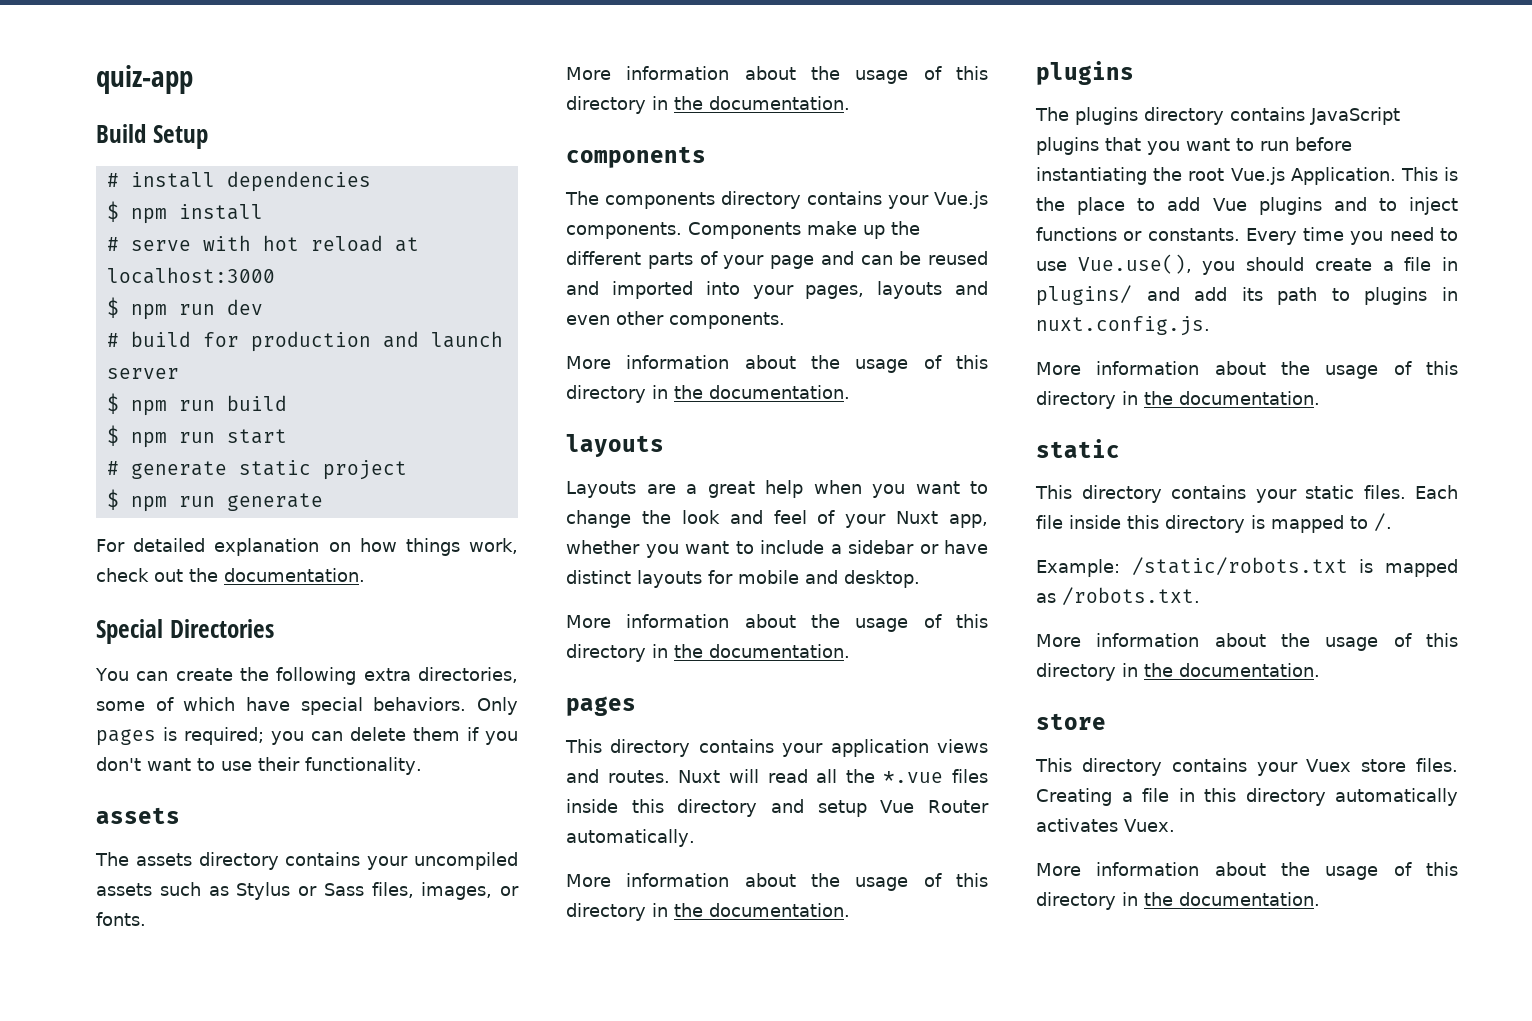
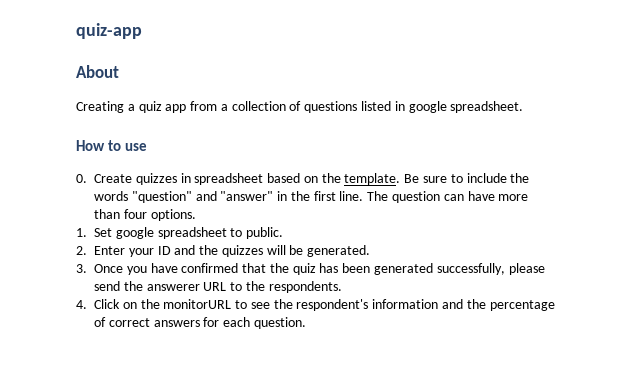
[96,124,208,149] [106,171,371,192] [106,201,263,224] [106,235,419,252] [106,267,275,284] [106,297,263,320] [106,331,503,352] [106,368,179,379] [106,393,287,416] [106,425,287,448] [106,460,407,480] [106,489,323,512] [96,538,518,556] [96,568,365,582] [96,619,274,644] [95,667,518,685] [96,697,518,715] [96,727,518,746] [96,757,422,775] [96,807,180,824] [95,852,518,870] [96,882,519,900] [96,912,146,926] [566,66,988,84] [566,96,850,114] [566,146,706,168] [565,191,989,209] [566,221,920,239] [566,251,988,269] [566,281,988,299] [566,311,785,329] [566,355,988,373] [566,385,850,403] [566,434,664,457] [566,480,988,498] [566,510,988,528] [566,540,988,558] [566,570,920,588] [566,614,988,632] [566,644,850,662] [566,696,636,716] [565,739,988,757] [566,769,988,783] [566,799,990,817] [566,829,695,847] [566,873,988,891] [566,903,850,921] [1036,61,1134,85] [1035,107,1400,125] [1036,137,1352,155] [1036,167,1458,185] [1036,197,1458,215] [1036,227,1458,245] [1036,254,1458,275] [1036,285,1458,306] [1036,316,1210,336] [1036,361,1458,379] [1036,391,1320,409] [1036,439,1120,458] [1035,485,1458,503] [1036,513,1392,533] [1036,557,1458,577] [1036,587,1200,605] [1036,633,1458,651] [1036,663,1320,681] [1036,713,1106,730] [1035,758,1458,776] [1036,788,1458,806] [1036,818,1175,832] [1036,862,1458,880] [1036,892,1320,910] Build Setup // # install dependencies // $ npm install // # serve with hot reload at localhost:3000 // $ npm run dev // # build for production and launch server // $ npm run build // $ npm run start // # generate static project // $ npm run generate // For detailed explanation on how things work, check out the documentation. // Special Directories // You can create the following extra directories, some of which have special behaviors. Only pages is required; you can delete them if you don't want to use their functionality. // assets // The assets directory contains your uncompiled assets such as Stylus or Sass files, images, or fonts. // More information about the usage of this directory in the documentation. // components // The components directory contains your Vue.js components. Components make up the different parts of your page and can be reused and imported into your pages, layouts and even other components. // More information about the usage of this directory in the documentation. // layouts // Layouts are a great help when you want to change the look and feel of your Nuxt app, whether you want to include a sidebar or have distinct layouts for mobile and desktop. // More information about the usage of this directory in the documentation. // pages // This directory contains your application views and routes. Nuxt will read all the *.vue files inside this directory and setup Vue Router automatically. // More information about the usage of this directory in the documentation. // plugins // The plugins directory contains JavaScript plugins that you want to run before instantiating the root Vue.js Application. This is the place to add Vue plugins and to inject functions or constants. Every time you need to use Vue.use(), you should create a file in plugins/ and add its path to plugins in nuxt.config.js. // More information about the usage of this directory in the documentation. // static // This directory contains your static files. Each file inside this directory is mapped to /. // Example: /static/robots.txt is mapped as /robots.txt. // More information about the usage of this directory in the documentation. // store // This directory contains your Vuex store files. Creating a file in this directory automatically activates Vuex. // More information about the usage of this directory in the documentation. -> [76,65,119,78] [76,101,524,113] [76,140,148,151] [76,173,530,185] [94,191,529,203] [94,209,196,221] [76,227,284,239] [76,245,371,257] [76,263,545,275] [94,281,342,293] [76,299,555,311] [94,317,306,329] About // Creating a quiz app from a collection of questions listed in google spreadsheet. // How to use // 0. Create quizzes in spreadsheet based on the template. Be sure to include the words "question" and "answer" in the first line. The question can have more than four options. // 1. Set google spreadsheet to public. // 2. Enter your ID and the quizzes will be generated. // 3. Once you have confirmed that the quiz has been generated successfully, please send the answerer URL to the respondents. // 4. Click on the monitorURL to see the respondent's information and the percentage of correct answers for each question.

